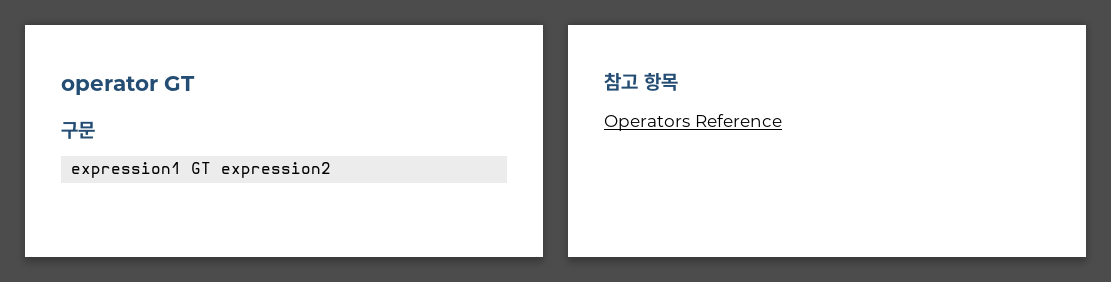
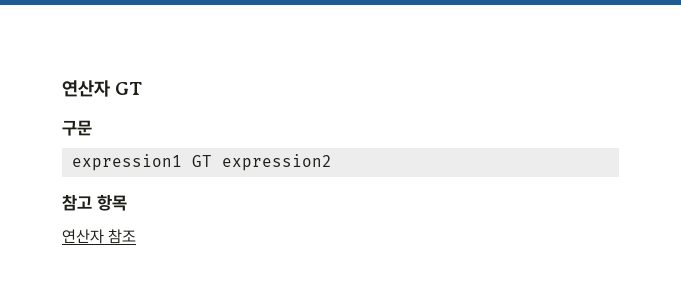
[61,76,158,95] operator -> [62,80,110,97] 연산자
[604,114,782,131] Operators Reference -> [62,229,137,244] 연산자 참조

